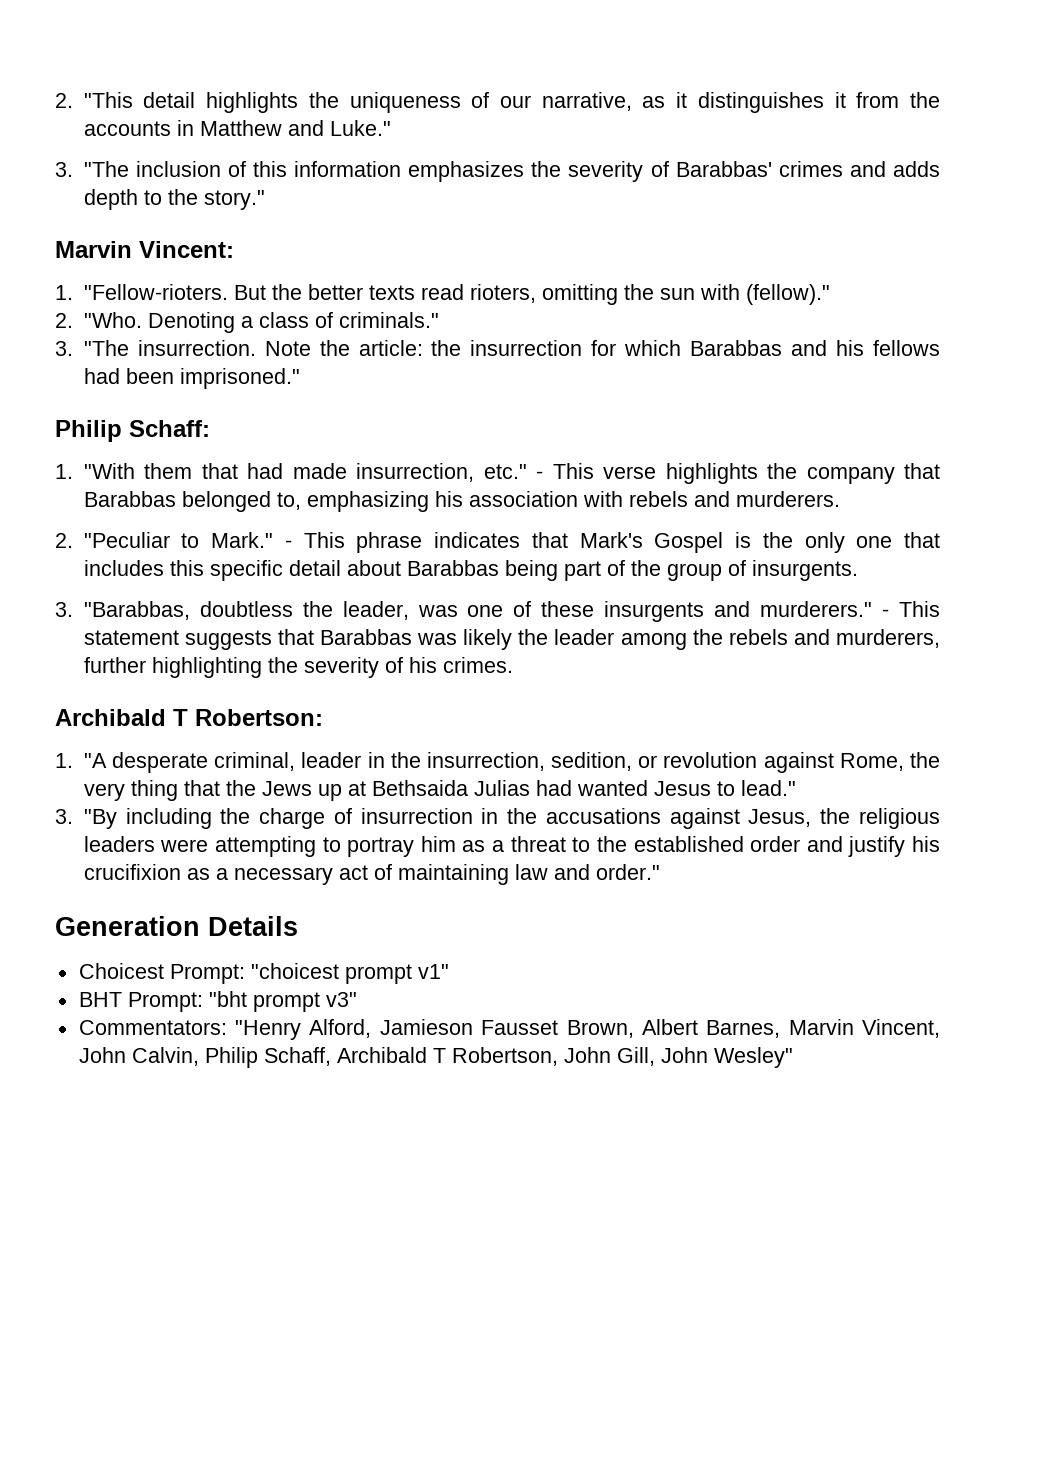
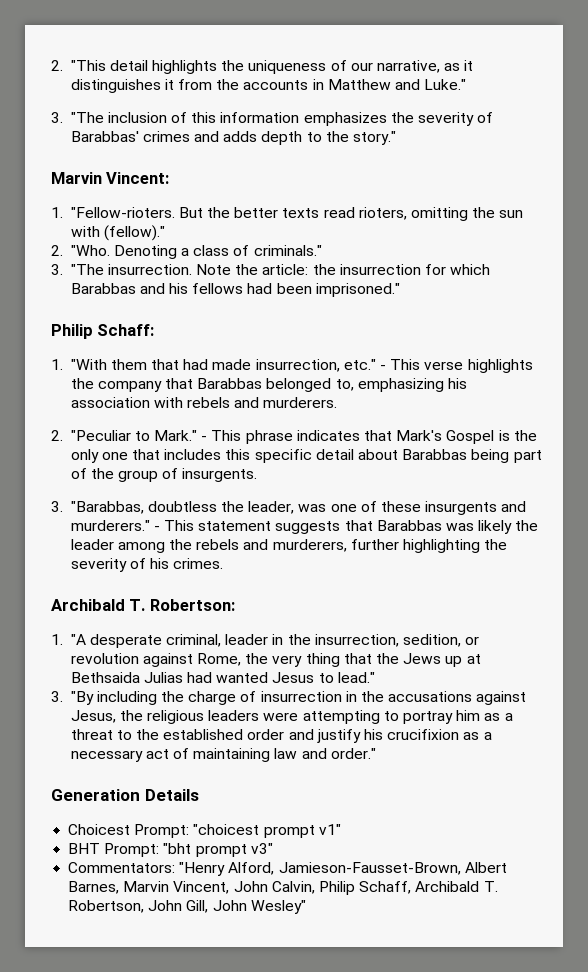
[173,709,188,726] T -> [129,599,146,611] T.
[379,1019,634,1038] Jamieson Fausset Brown, -> [278,862,461,875] Jamieson-Fausset-Brown,
[432,1048,446,1063] T -> [483,881,498,892] T.

